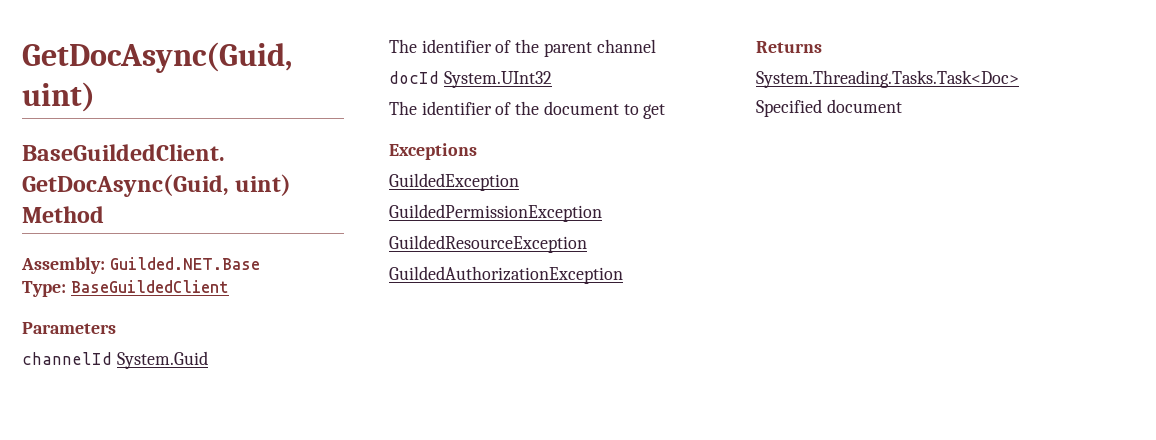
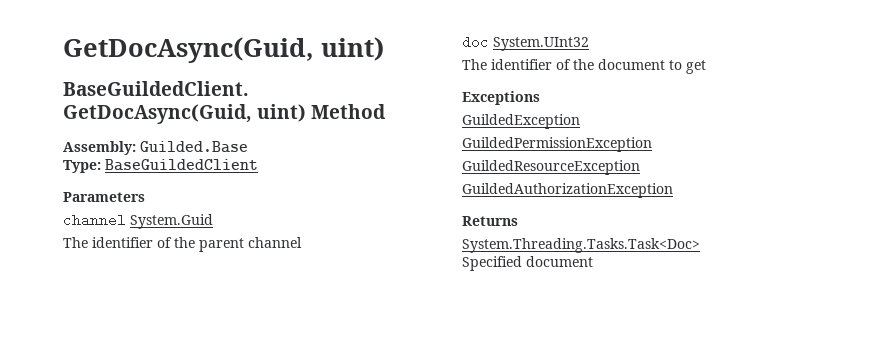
[109,257,260,270] Guilded.NET.Base -> [140,141,248,153] Guilded.Base
[22,352,112,365] channelId -> [63,213,126,227] channel
[389,71,439,84] docId -> [462,35,489,49] doc

